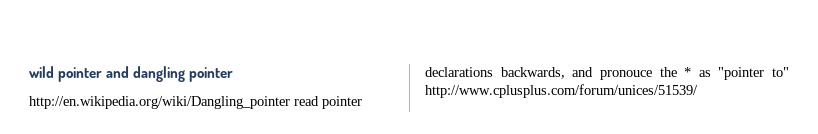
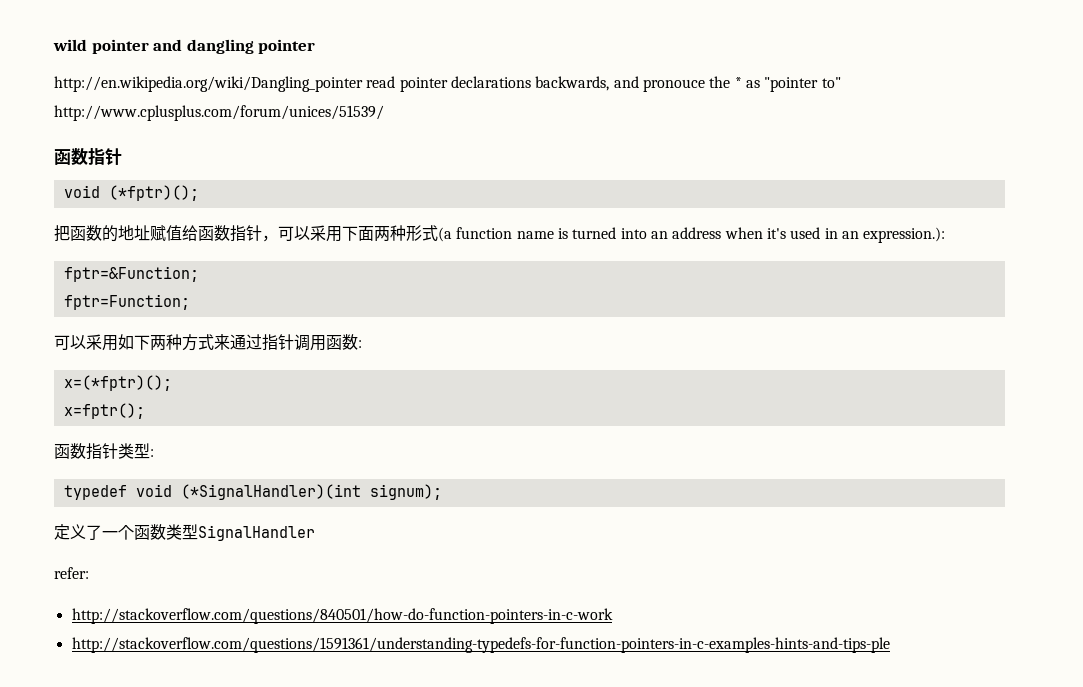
(698, 91) none -> [54,148,122,166] [63,185,199,201] [54,225,946,243] [63,266,199,282] [63,294,190,310] [54,334,362,351] [63,375,172,391] [63,403,145,419] [54,443,154,460] [63,484,442,500] [54,524,315,541] [54,567,89,579] [71,608,613,624] [71,637,890,653] // 函数指针 // void (*fptr)(); // 把函数的地址赋值给函数指针，可以采用下面两种形式(a function name is turned into an address when it's used in an expression.): // fptr=&Function; // fptr=Function; // 可以采用如下两种方式来通过指针调用函数: // x=(*fptr)(); // x=fptr(); // 函数指针类型: // typedef void (*SignalHandler)(int signum); // 定义了一个函数类型SignalHandler // refer: // http://stackoverflow.com/questions/840501/how-do-function-pointers-in-c-work // http://stackoverflow.com/questions/1591361/understanding-typedefs-for-function-pointers-in-c-examples-hints-and-tips-ple

